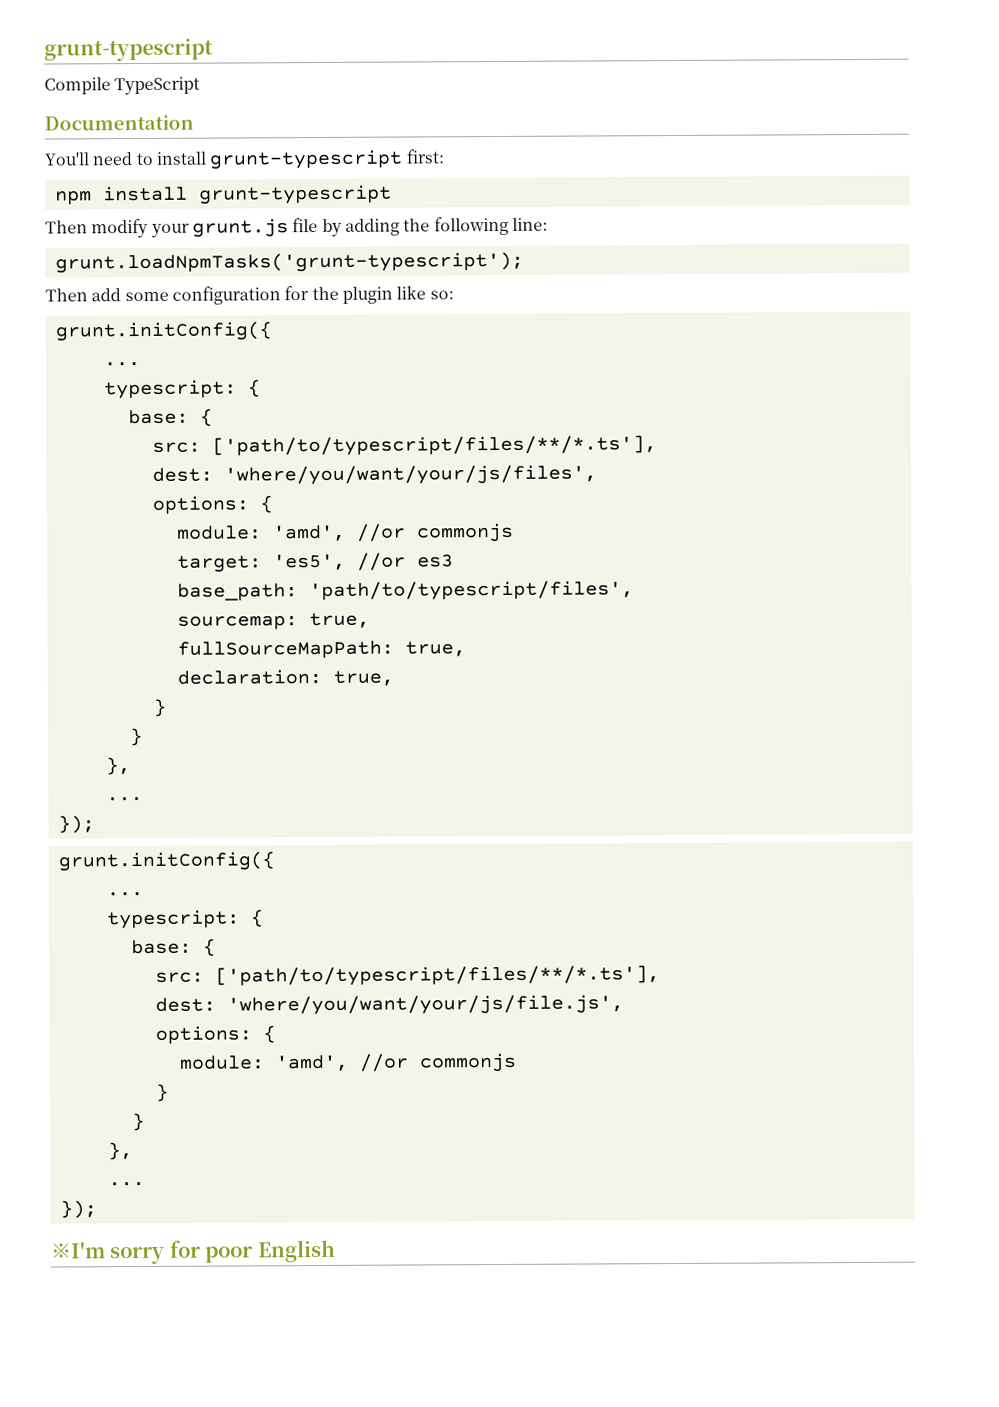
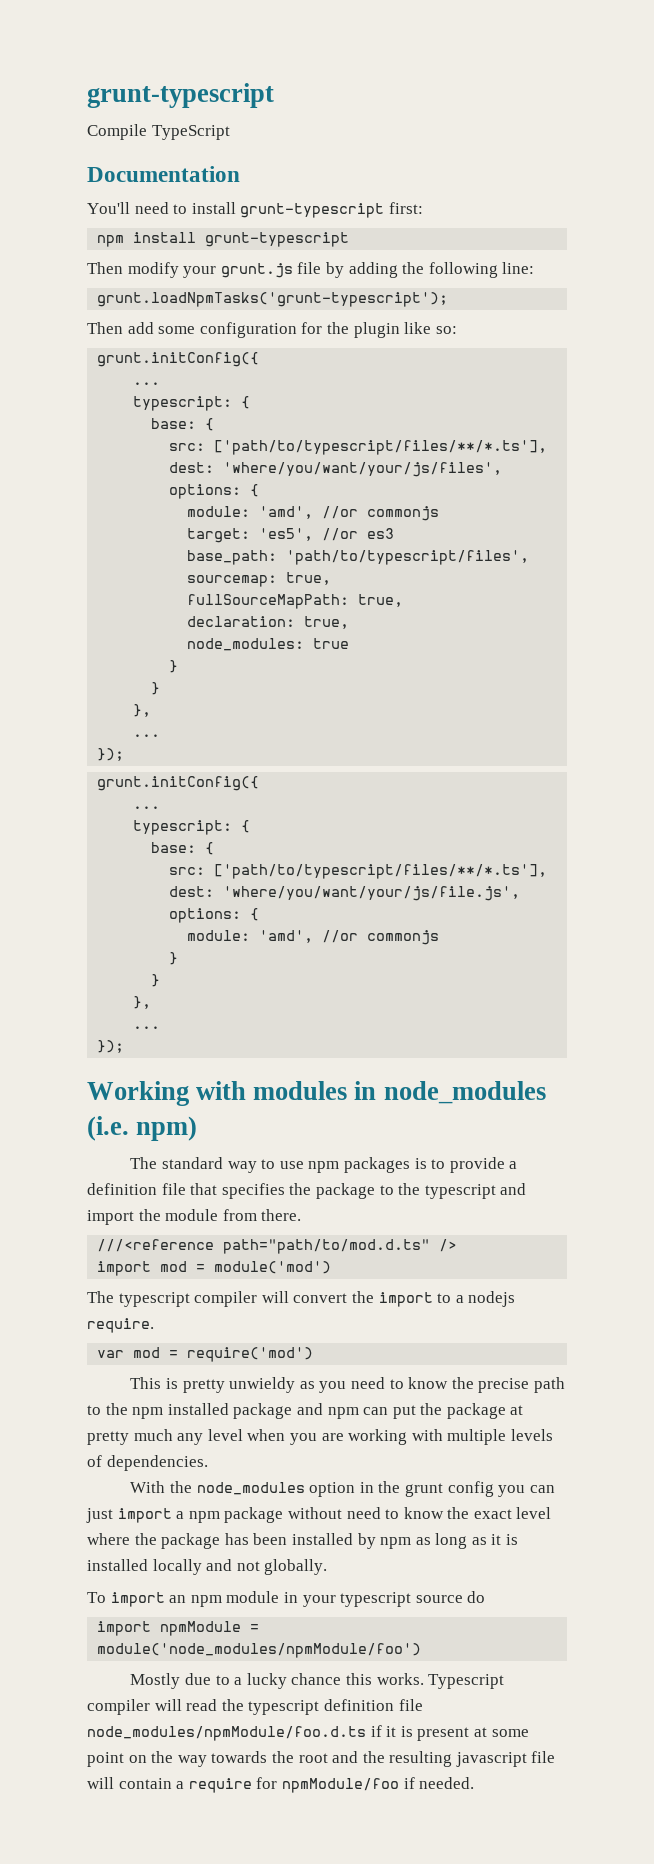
(394, 678) none -> [187,638,350,651] // node_modules: true
[50,1239,336,1265] ※I'm sorry for poor English -> [87,1081,546,1106] [87,1116,198,1141] [130,1157,518,1173] [87,1183,527,1199] [87,1209,302,1225] [97,1239,458,1254] [97,1261,332,1276] [87,1291,516,1307] [87,1318,154,1333] [97,1347,314,1362] [130,1377,565,1393] [87,1403,524,1419] [87,1429,553,1445] [87,1455,208,1471] [130,1481,555,1497] [86,1507,552,1523] [87,1533,519,1549] [87,1559,328,1575] [87,1591,486,1607] [97,1621,260,1636] [97,1643,422,1658] [130,1673,505,1689] [87,1699,423,1715] [87,1725,529,1741] [87,1751,556,1767] [87,1777,475,1793] Working with modules in node_modules (i.e. npm) // The standard way to use npm packages is to provide a definition file that specifies the package to the typescript and import the module from there. // ///<reference path="path/to/mod.d.ts" /> // import mod = module('mod') // The typescript compiler will convert the import to a nodejs require. // var mod = require('mod') // This is pretty unwieldy as you need to know the precise path to the npm installed package and npm can put the package at pretty much any level when you are working with multiple levels of dependencies. // With the node_modules option in the grunt config you can just import a npm package without need to know the exact level where the package has been installed by npm as long as it is installed locally and not globally. // To import an npm module in your typescript source do // import npmModule = module('node_modules/npmModule/foo') // Mostly due to a lucky chance this works. Typescript compiler will read the typescript definition file node_modules/npmModule/foo.d.ts if it is present at some point on the way towards the root and the resulting javascript file will contain a require for npmModule/foo if needed.

